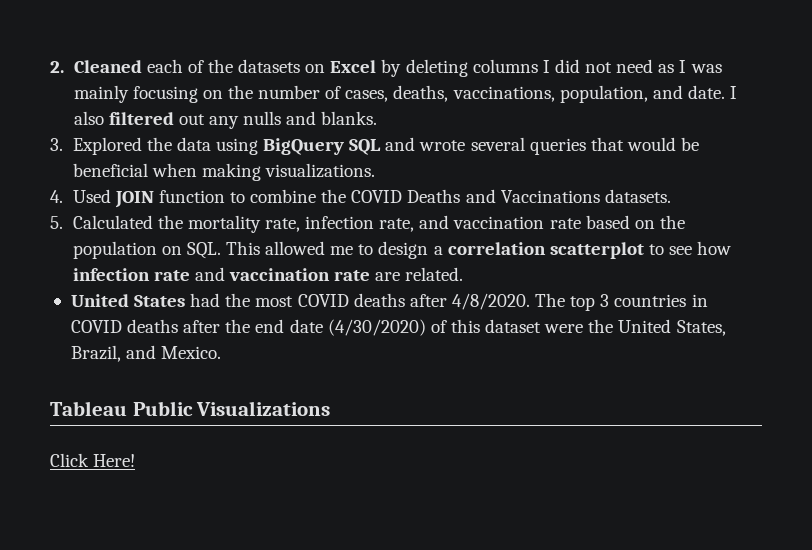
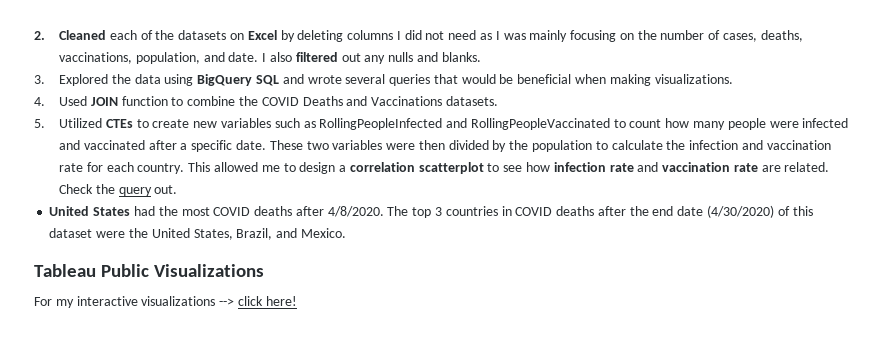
[72,215,685,233] [72,241,221,259] Calculated the mortality rate, infection rate, and vaccination rate based on the population on SQL. -> [59,118,849,130] [59,140,831,152] [59,162,185,174] Utilized CTEs to create new variables such as RollingPeopleInfected and RollingPeopleVaccinated to count how many people were infected and vaccinated after a specific date. These two variables were then divided by the population to calculate the infection and vaccination rate for each country.
(464, 274) none -> [59,184,178,196] Check the query out.
[50,453,136,467] Click Here! -> [34,296,297,308] For my interactive visualizations --> click here!

